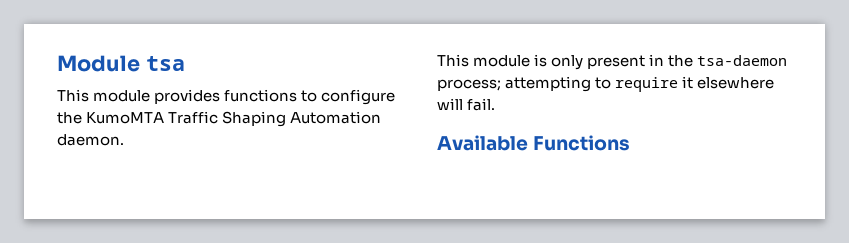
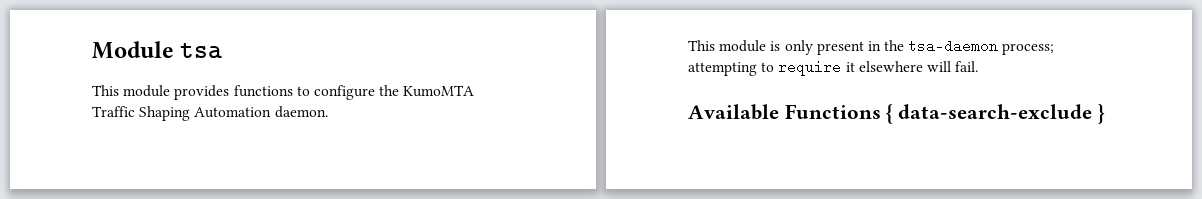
(631, 143) none -> [886,104,1105,124] { data-search-exclude }

